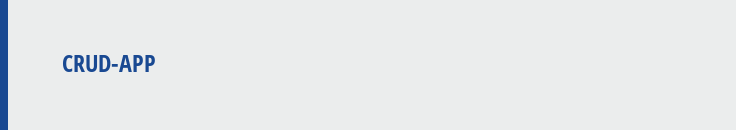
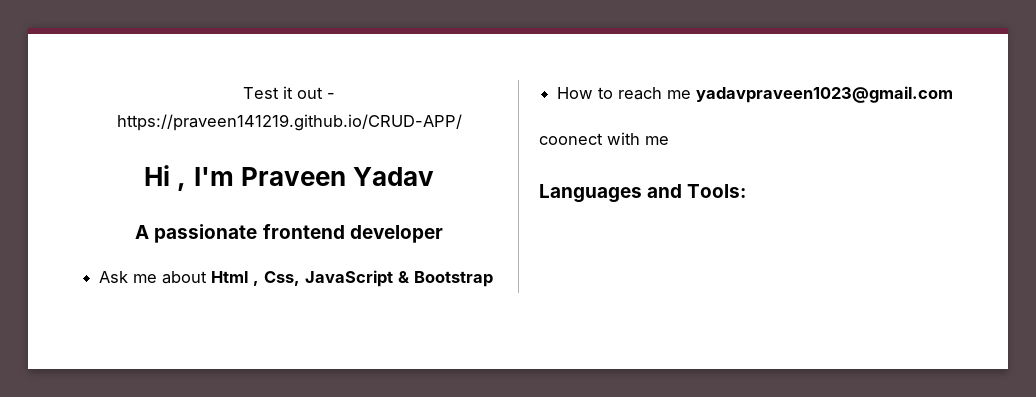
[62,55,156,72] CRUD-APP -> [243,86,335,99] [116,114,462,131] [144,165,434,191] [135,224,443,243] [99,270,494,287] [557,86,954,103] [539,132,669,145] [539,184,747,203] Test it out - https://praveen141219.github.io/CRUD-APP/ // Hi , I'm Praveen Yadav // A passionate frontend developer // Ask me about Html , Css, JavaScript & Bootstrap // How to reach me yadavpraveen1023@gmail.com // coonect with me // Languages and Tools:

